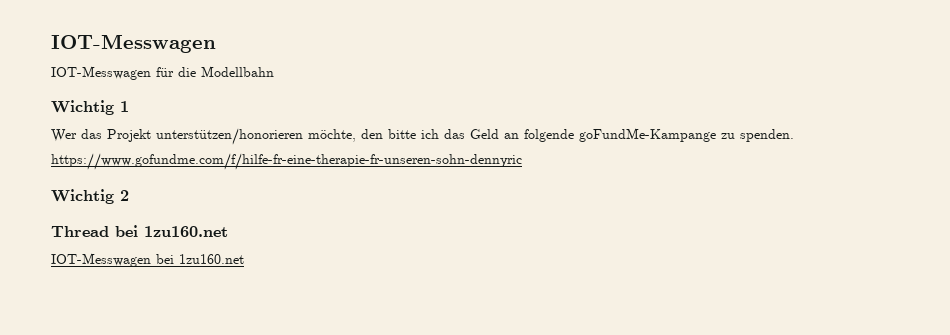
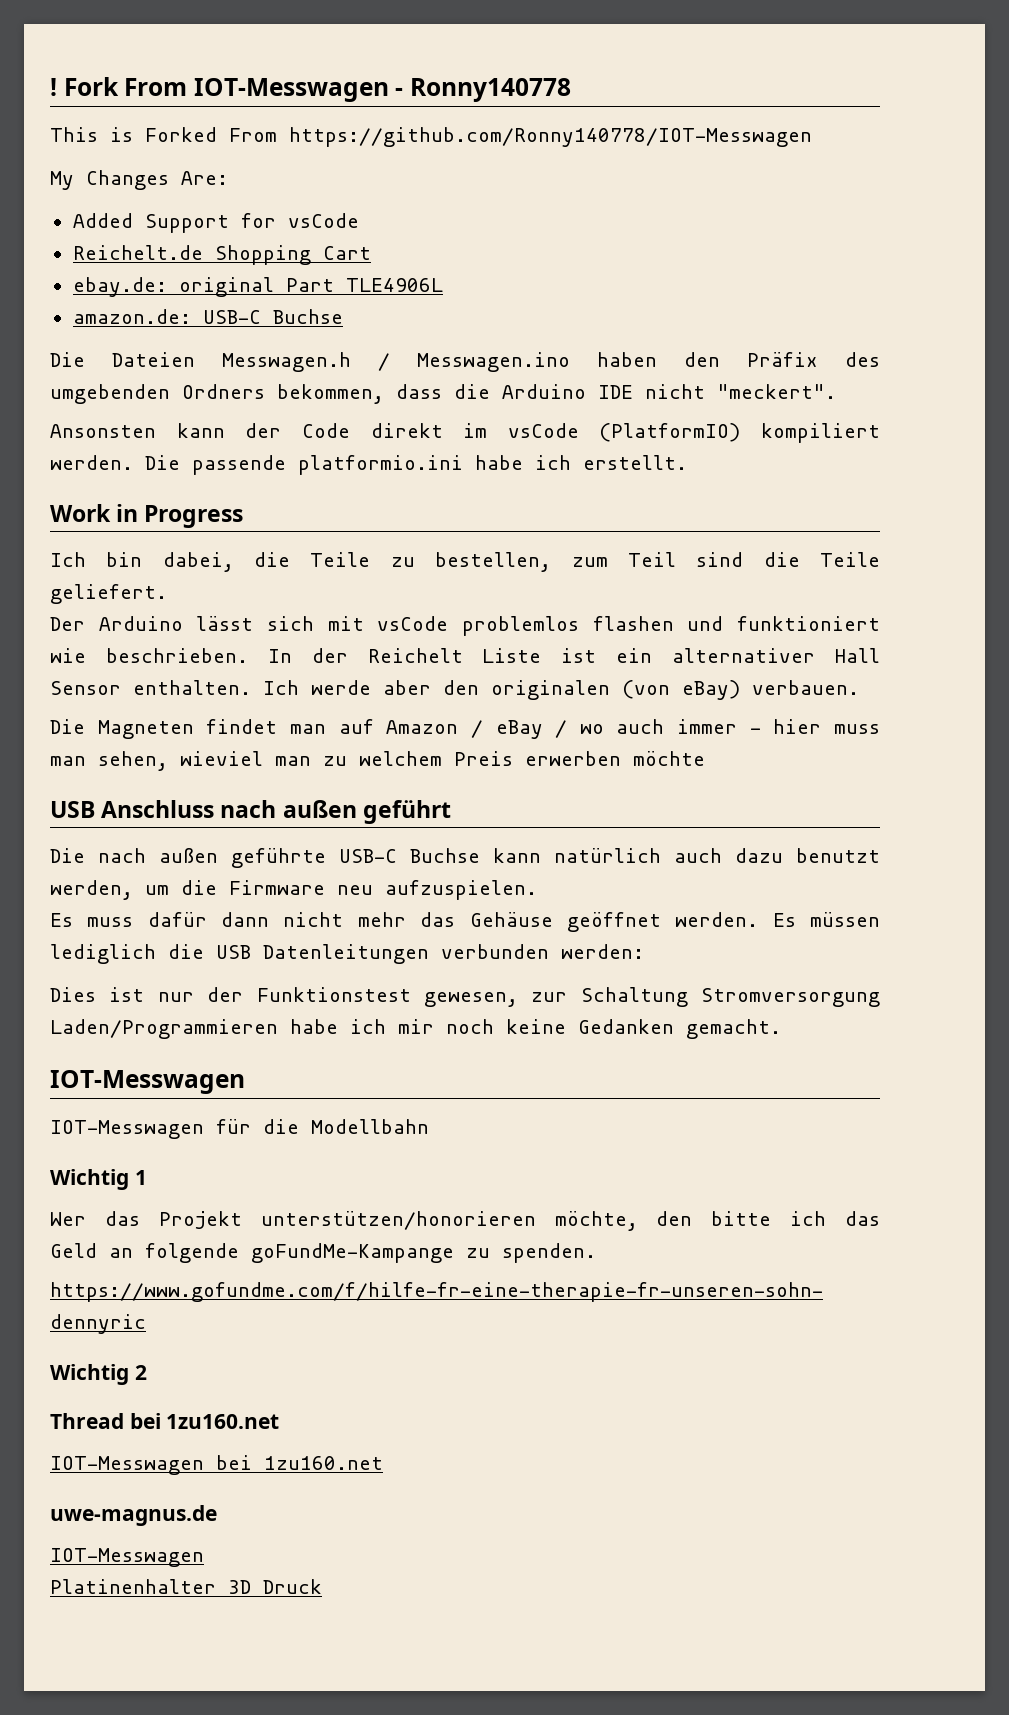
(51, 43) none -> [50,77,572,102] [50,127,812,147] [50,170,228,190] [72,213,359,233] [72,245,371,265] [72,277,443,297] [72,309,343,324] [50,352,880,372] [50,384,836,404] [50,423,880,443] [50,455,687,475] [50,504,244,528] [50,552,880,572] [50,584,167,604] [50,616,880,636] [50,648,881,663] [50,680,859,700] [50,719,880,739] [50,751,705,771] [50,800,451,824] [50,848,880,868] [50,880,537,900] [50,912,881,932] [50,944,644,964] [50,987,880,1007] [50,1019,781,1039] ! Fork From IOT-Messwagen - Ronny140778 // This is Forked From https://github.com/Ronny140778/IOT-Messwagen // My Changes Are: // Added Support for vsCode // Reichelt.de Shopping Cart // ebay.de: original Part TLE4906L // amazon.de: USB-C Buchse // Die Dateien Messwagen.h / Messwagen.ino haben den Präfix des umgebenden Ordners bekommen, dass die Arduino IDE nicht "meckert". // Ansonsten kann der Code direkt im vsCode (PlatformIO) kompiliert werden. Die passende platformio.ini habe ich erstellt. // Work in Progress // Ich bin dabei, die Teile zu bestellen, zum Teil sind die Teile geliefert. // Der Arduino lässt sich mit vsCode problemlos flashen und funktioniert wie beschrieben. In der Reichelt Liste ist ein alternativer Hall Sensor enthalten. Ich werde aber den originalen (von eBay) verbauen. // Die Magneten findet man auf Amazon / eBay / wo auch immer - hier muss man sehen, wieviel man zu welchem Preis erwerben möchte // USB Anschluss nach außen geführt // Die nach außen geführte USB-C Buchse kann natürlich auch dazu benutzt werden, um die Firmware neu aufzuspielen. // Es muss dafür dann nicht mehr das Gehäuse geöffnet werden. Es müssen lediglich die USB Datenleitungen verbunden werden: // Dies ist nur der Funktionstest gewesen, zur Schaltung Stromversorgung Laden/Programmieren habe ich mir noch keine Gedanken gemacht. //
(244, 259) none -> [50,1505,217,1526] [50,1548,204,1567] [50,1579,322,1594] // uwe-magnus.de // IOT-Messwagen // Platinenhalter 3D Druck

